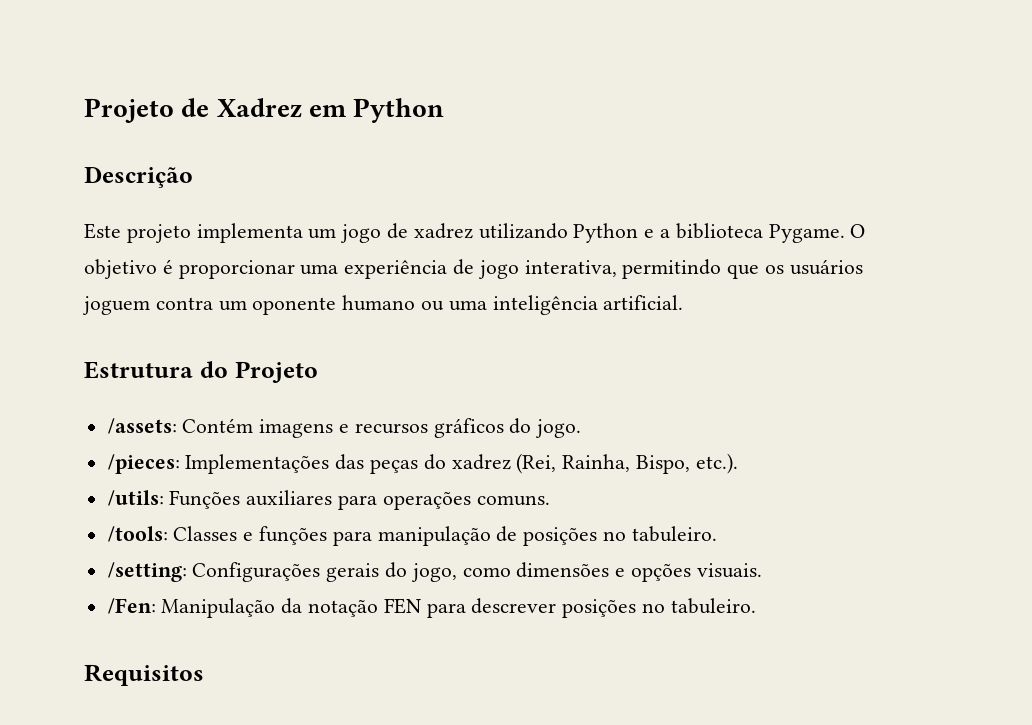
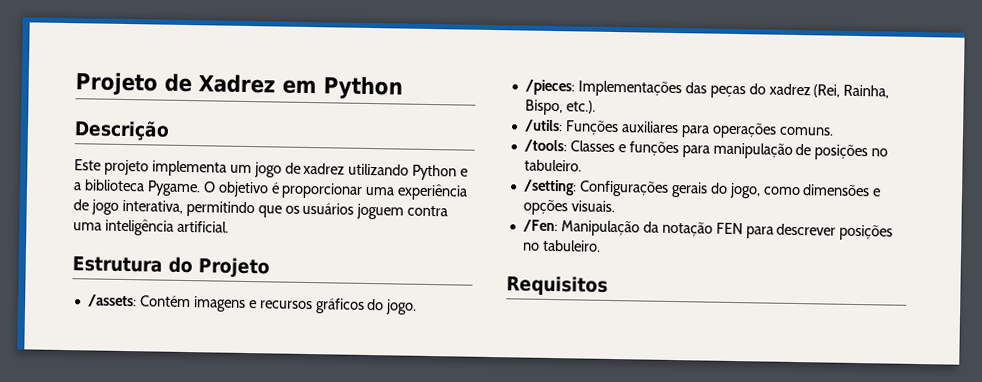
[218,295,445,315] um oponente humano ou -> (449, 211) none

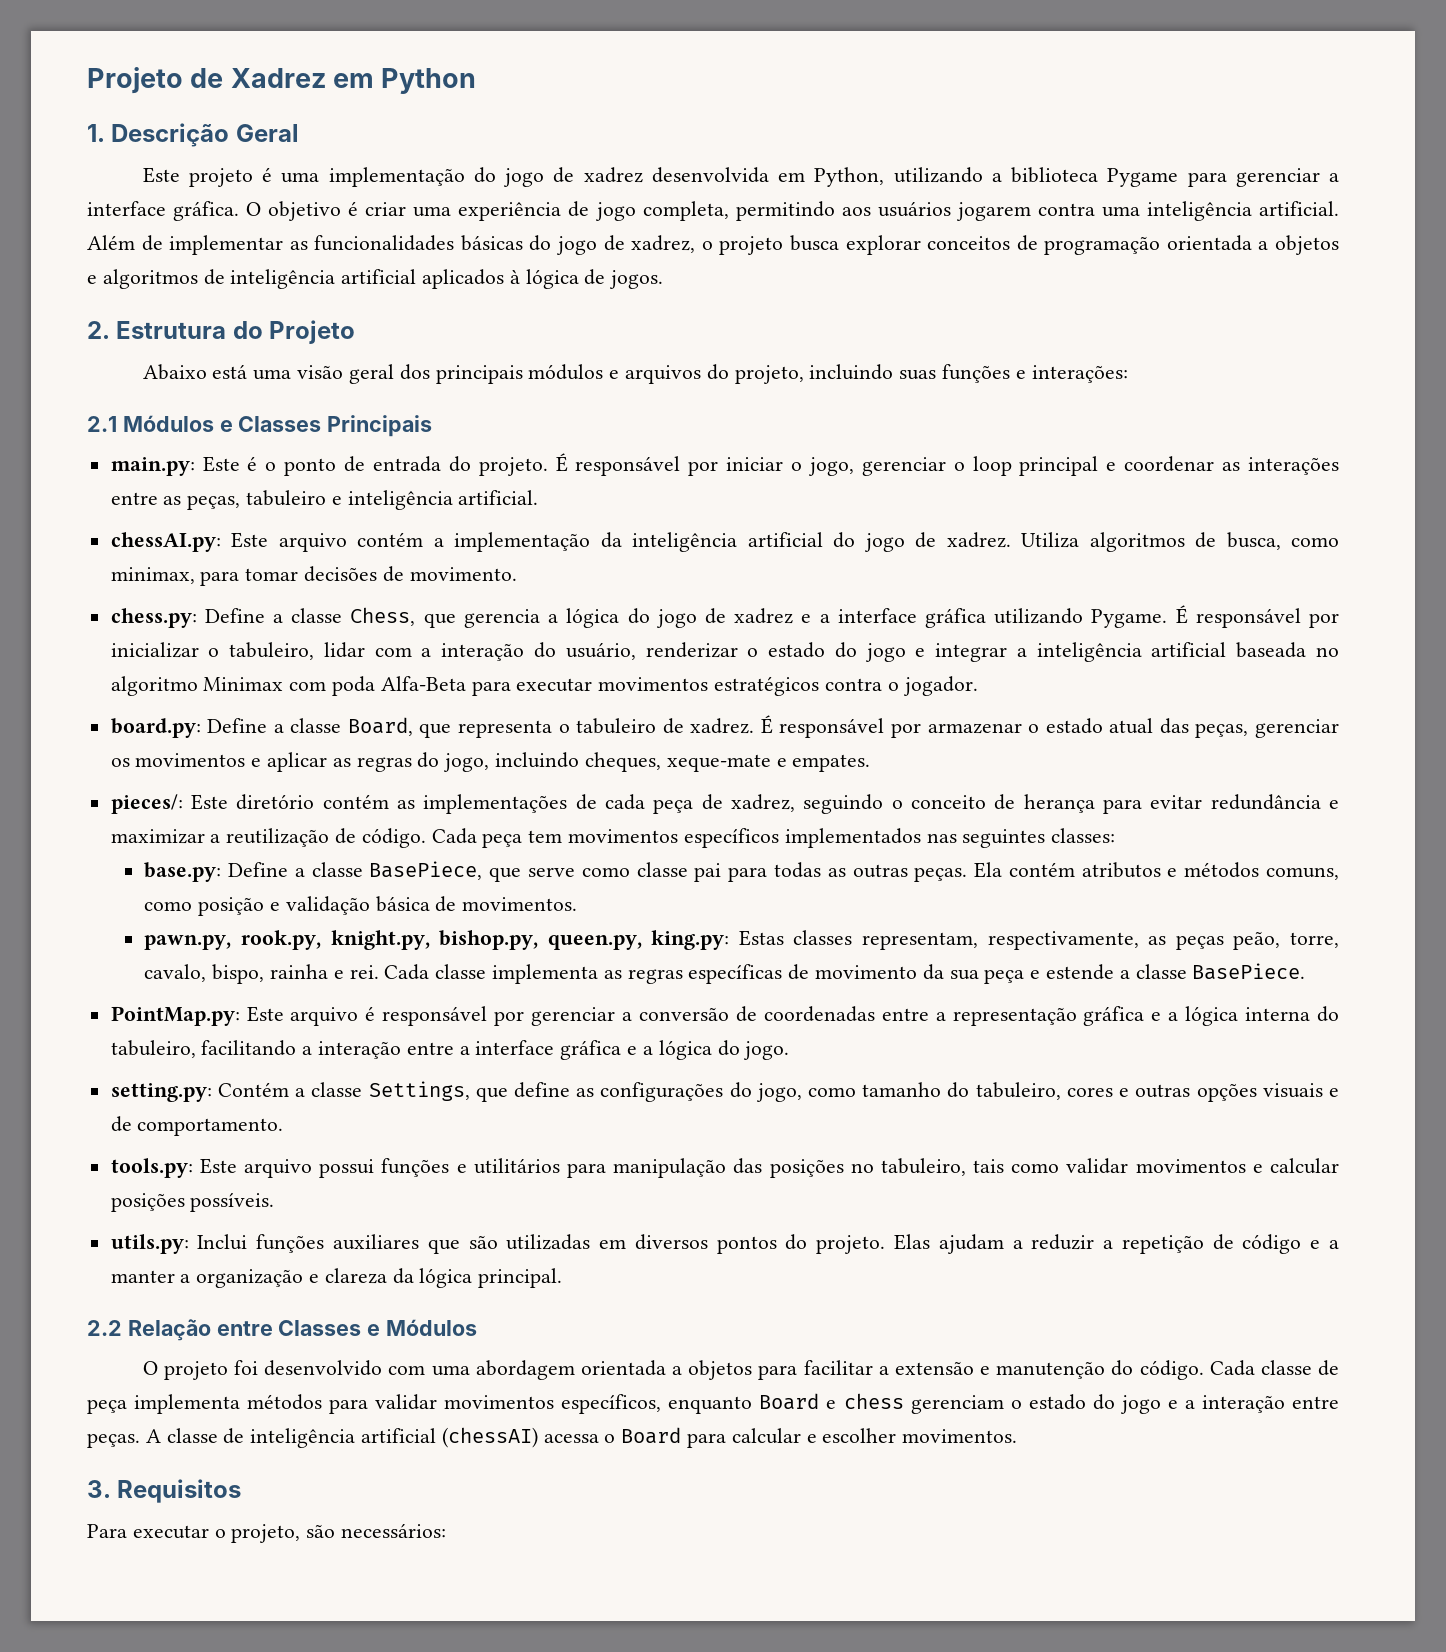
(403, 88) none -> [87,124,105,142] 1.
(170, 130) none -> [235,124,299,142] Geral
[151,160,469,181] [73,179,201,197] implementa um jogo de xadrez utilizando Python e a biblioteca Pygame. -> [262,167,1339,187] [87,201,240,221] é uma implementação do jogo de xadrez desenvolvida em Python, utilizando a biblioteca Pygame para gerenciar a interface gráfica.
[281,182,364,199] proporcionar -> [365,202,407,216] criar
[121,199,449,220] [73,218,229,236] [72,256,270,279] [87,294,418,315] [524,79,890,99] [524,99,596,116] [523,119,834,139] [523,139,889,161] [523,159,582,172] [522,179,882,199] [522,199,615,216] [522,219,894,241] [522,239,601,252] [506,275,608,296] interativa, permitindo que os usuários joguem contra uma inteligência artificial. // Estrutura do Projeto // /assets: Contém imagens e recursos gráficos do jogo. // /pieces: Implementações das peças do xadrez (Rei, Rainha, Bispo, etc.). // /utils: Funções auxiliares para operações comuns. // /tools: Classes e funções para manipulação de posições no tabuleiro. // /setting: Configurações gerais do jogo, como dimensões e opções visuais. // /Fen: Manipulação da notação FEN para descrever posições no tabuleiro. // Requisitos -> [642,201,1339,221] [87,235,1339,255] [87,269,664,289] [87,320,356,344] [142,364,1128,384] [87,415,433,437] [110,453,1339,476] [110,490,539,510] [110,532,1340,552] [110,566,517,586] [110,605,1339,628] [110,642,1339,662] [110,676,978,696] [110,715,1339,738] [110,752,871,772] [110,794,1339,814] [110,828,1116,848] [144,861,1339,882] [144,896,578,916] [144,930,1339,950] [144,963,1306,984] [110,1006,1339,1026] [110,1040,790,1060] [110,1081,1339,1102] [110,1116,284,1136] [110,1158,1340,1178] [110,1193,275,1212] [110,1234,1340,1254] [110,1268,563,1288] [87,1319,478,1341] [142,1360,1340,1380] [87,1393,1339,1414] [87,1427,1018,1448] [87,1479,242,1503] [87,1523,447,1543] completa, permitindo aos usuários jogarem contra uma inteligência artificial. Além de implementar as funcionalidades básicas do jogo de xadrez, o projeto busca explorar conceitos de programação orientada a objetos e algoritmos de inteligência artificial aplicados à lógica de jogos. // 2. Estrutura do Projeto // Abaixo está uma visão geral dos principais módulos e arquivos do projeto, incluindo suas funções e interações: // 2.1 Módulos e Classes Principais // main.py: Este é o ponto de entrada do projeto. É responsável por iniciar o jogo, gerenciar o loop principal e coordenar as interações entre as peças, tabuleiro e inteligência artificial. // chessAI.py: Este arquivo contém a implementação da inteligência artificial do jogo de xadrez. Utiliza algoritmos de busca, como minimax, para tomar decisões de movimento. // chess.py: Define a classe Chess, que gerencia a lógica do jogo de xadrez e a interface gráfica utilizando Pygame. É responsável por inicializar o tabuleiro, lidar com a interação do usuário, renderizar o estado do jogo e integrar a inteligência artificial baseada no algoritmo Minimax com poda Alfa-Beta para executar movimentos estratégicos contra o jogador. // board.py: Define a classe Board, que representa o tabuleiro de xadrez. É responsável por armazenar o estado atual das peças, gerenciar os movimentos e aplicar as regras do jogo, incluindo cheques, xeque-mate e empates. // pieces/: Este diretório contém as implementações de cada peça de xadrez, seguindo o conceito de herança para evitar redundância e maximizar a reutilização de código. Cada peça tem movimentos específicos implementados nas seguintes classes: // base.py: Define a classe BasePiece, que serve como classe pai para todas as outras peças. Ela contém atributos e métodos comuns, como posição e validação básica de movimentos. // pawn.py, rook.py, knight.py, bishop.py, queen.py, king.py: Estas classes representam, respectivamente, as peças peão, torre, cavalo, bispo, rainha e rei. Cada classe implementa as regras específicas de movimento da sua peça e estende a classe BasePiece. // PointMap.py: Este arquivo é responsável por gerenciar a conversão de coordenadas entre a representação gráfica e a lógica interna do tabuleiro, facilitando a interação entre a interface gráfica e a lógica do jogo. // setting.py: Contém a classe Settings, que define as configurações do jogo, como tamanho do tabuleiro, cores e outras opções visuais e de comportamento. // tools.py: Este arquivo possui funções e utilitários para manipulação das posições no tabuleiro, tais como validar movimentos e calcular posições possíveis. // utils.py: Inclui funções auxiliares que são utilizadas em diversos pontos do projeto. Elas ajudam a reduzir a repetição de código e a manter a organização e clareza da lógica principal. // 2.2 Relação entre Classes e Módulos // O projeto foi desenvolvido com uma abordagem orientada a objetos para facilitar a extensão e manutenção do código. Cada classe de peça implementa métodos para validar movimentos específicos, enquanto Board e chess gerenciam o estado do jogo e a interação entre peças. A classe de inteligência artificial (chessAI) acessa o Board para calcular e escolher movimentos. // 3. Requisitos // Para executar o projeto, são necessários:

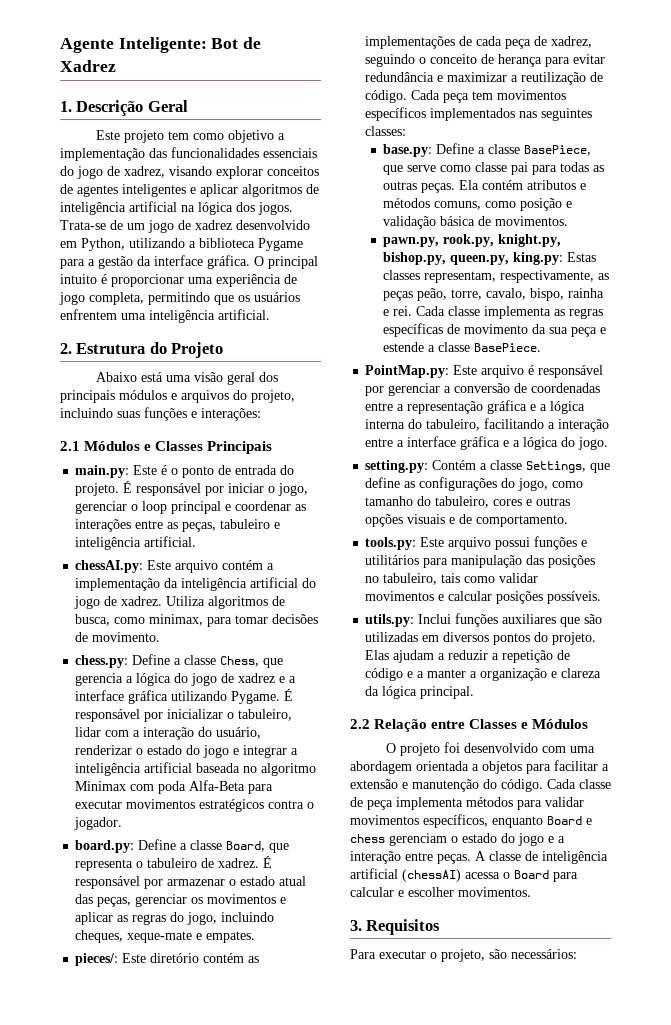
[87,67,183,94] Projeto -> [60,37,239,53] Agente Inteligente: Bot
[332,68,477,94] em Python -> (116, 66) none
[262,167,769,187] é uma implementação do jogo de xadrez desenvolvida -> [167,130,285,143] [60,147,317,161] [60,166,319,179] [60,184,319,197] [60,201,293,215] [60,220,310,233] tem como objetivo a implementação das funcionalidades essenciais do jogo de xadrez, visando explorar conceitos de agentes inteligentes e aplicar algoritmos de inteligência artificial na lógica dos jogos. Trata-se de um jogo de xadrez desenvolvido
[1235,168,1339,187] [87,201,407,221] gerenciar a interface gráfica. O objetivo é criar -> [88,255,318,269] [60,274,184,287] a gestão da interface gráfica. O principal intuito é proporcionar
[841,201,1095,221] aos usuários jogarem contra -> [214,292,300,305] [60,309,117,320] que os usuários enfrentem
[87,235,1339,255] [87,269,664,289] Além de implementar as funcionalidades básicas do jogo de xadrez, o projeto busca explorar conceitos de programação orientada a objetos e algoritmos de inteligência artificial aplicados à lógica de jogos. -> (270, 314) none

